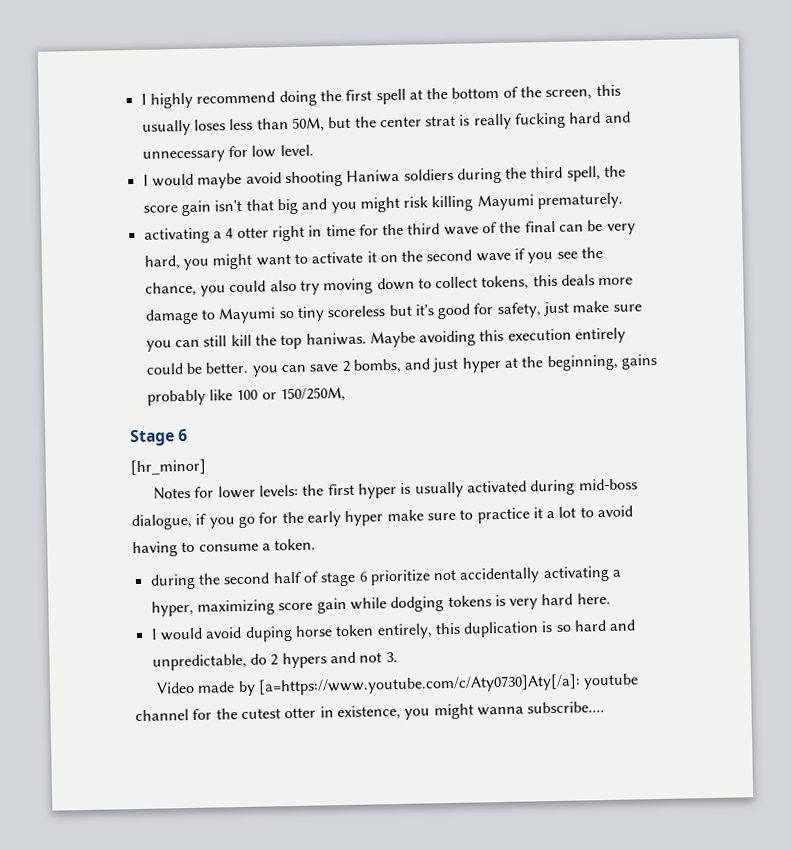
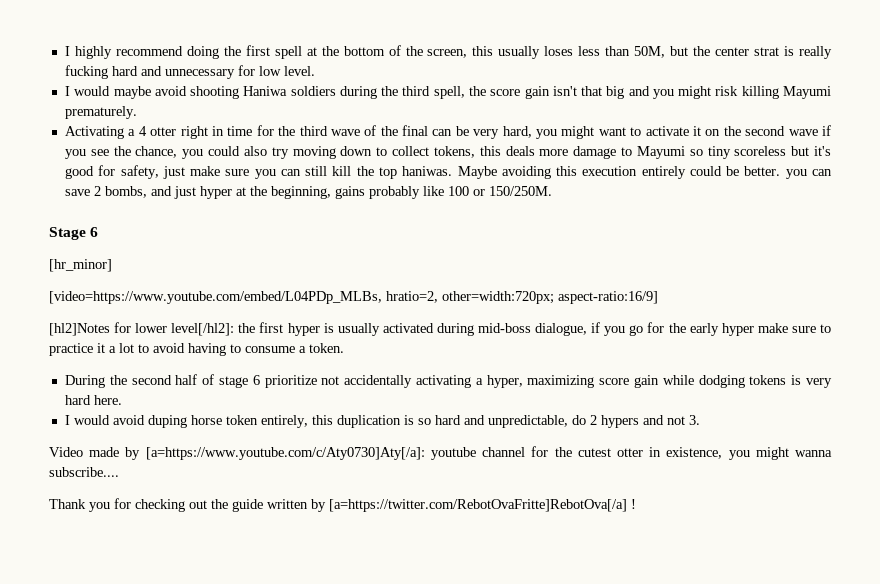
[143,227,210,244] activating -> [64,126,124,139] Activating
[279,386,346,403] 150/250M, -> [488,186,552,196] 150/250M.
[153,486,192,500] Notes -> [49,291,658,304] [49,323,110,336] [video=https://www.youtube.com/embed/L04PDp_MLBs, hratio=2, other=width:720px; aspect-ratio:16/9] // [hl2]Notes
[259,484,300,497] levels: -> [171,323,235,336] level[/hl2]:
[149,573,196,590] during -> [64,375,105,388] During
(606, 707) none -> [49,498,636,512] // Thank you for checking out the guide written by [a=https://twitter.com/RebotOvaFritte]RebotOva[/a] !

